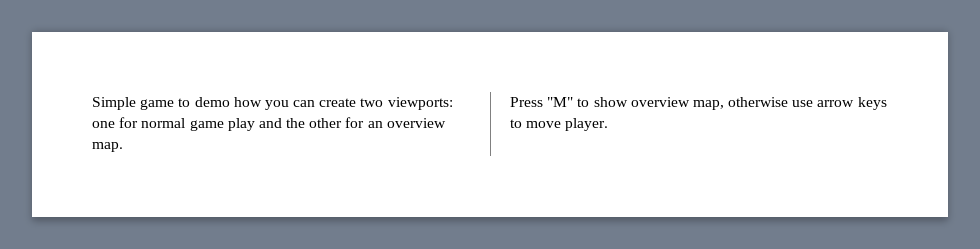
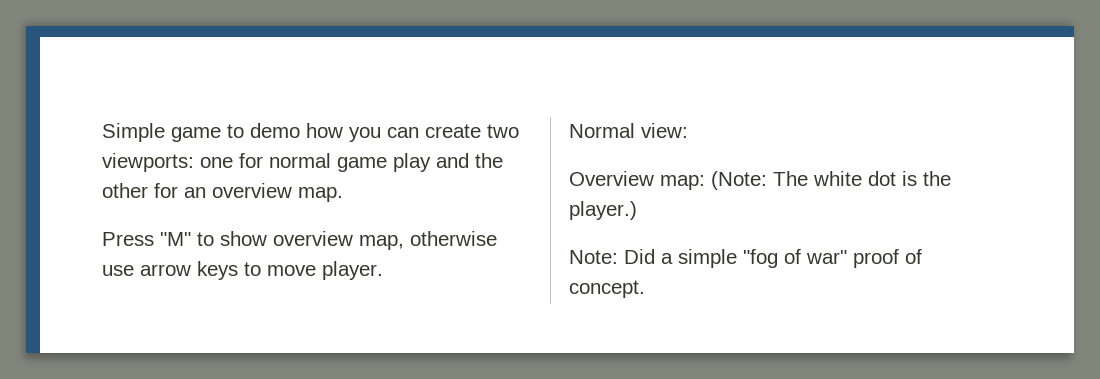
(609, 124) none -> [569,123,688,138] [569,171,951,190] [569,201,637,220] [569,249,922,268] [569,280,645,298] // Normal view: // Overview map: (Note: The white dot is the player.) // Note: Did a simple "fog of war" proof of concept.

